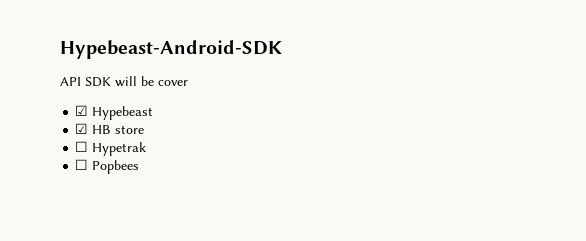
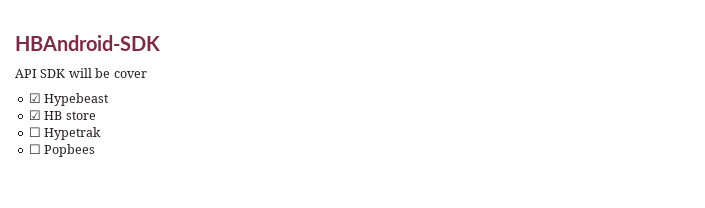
[60,40,282,59] Hypebeast-Android-SDK -> [15,35,160,51] HBAndroid-SDK

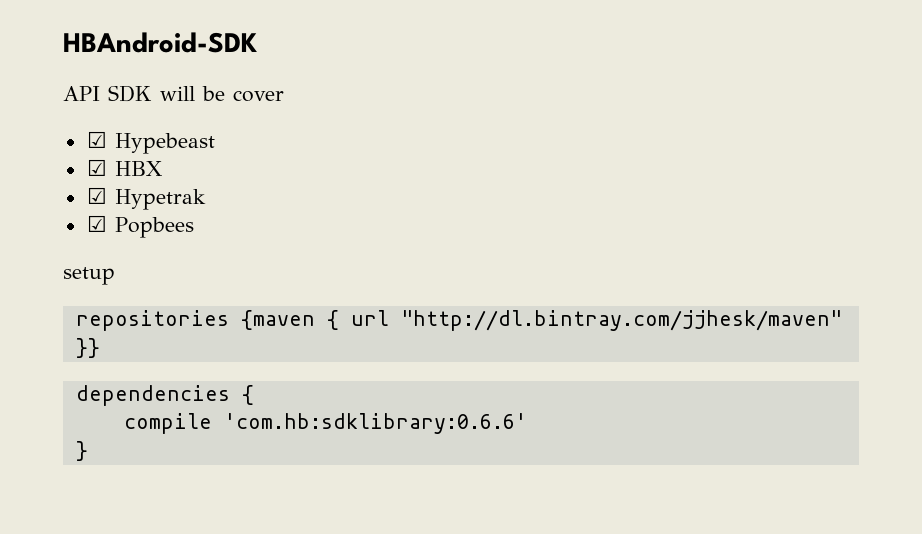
[44,111,96,120] [28,127,41,137] HB store // ☐ -> [114,161,162,176] [86,187,107,204] HBX // ☑
[28,144,41,154] ☐ -> [86,215,107,232] ☑
(96, 150) none -> [63,267,115,285] [75,310,842,331] [75,338,100,358] [75,385,254,406] [123,413,527,434] [75,441,88,461] // setup // repositories {maven { url "http://dl.bintray.com/jjhesk/maven" }} // dependencies { // compile 'com.hb:sdklibrary:0.6.6' // }

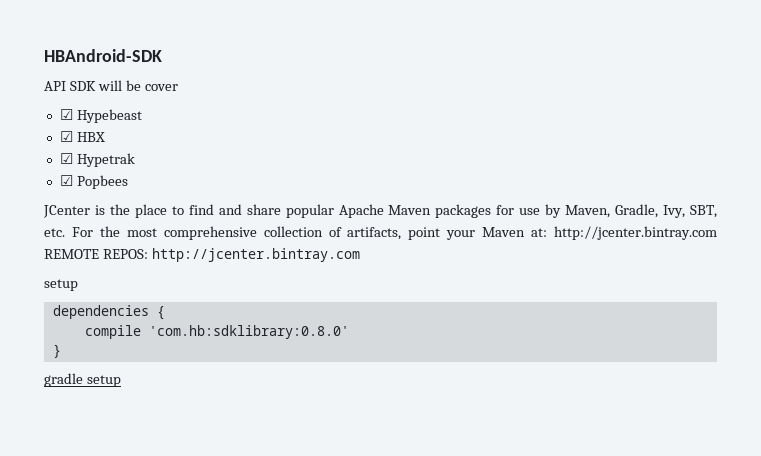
[63,267,115,285] [75,310,842,331] [75,338,100,358] setup // repositories {maven { url "http://dl.bintray.com/jjhesk/maven" }} -> [43,204,718,218] [44,226,718,240] [44,248,360,262] [44,279,78,291] JCenter is the place to find and share popular Apache Maven packages for use by Maven, Gradle, Ivy, SBT, etc. For the most comprehensive collection of artifacts, point your Maven at: http://jcenter.bintray.com REMOTE REPOS: http://jcenter.bintray.com // setup
[223,413,527,434] 'com.hb:sdklibrary:0.6.6' -> [148,325,349,339] 'com.hb:sdklibrary:0.8.0'
(88, 451) none -> [44,373,121,387] // gradle setup

